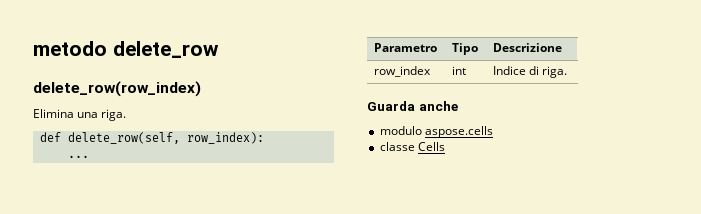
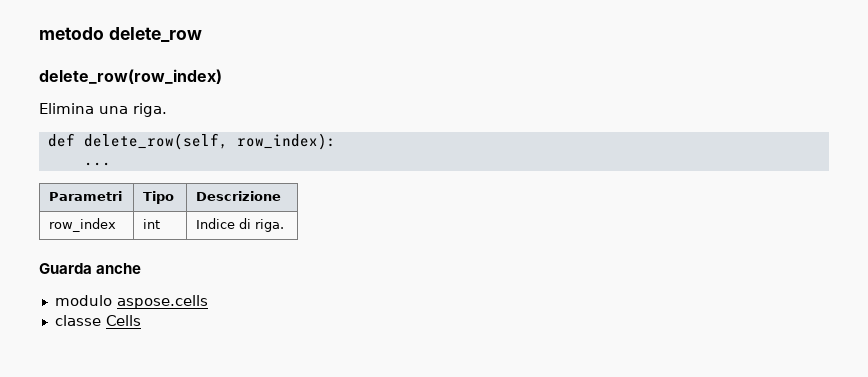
[374,43,438,52] Parametro -> [49,191,123,201] Parametri

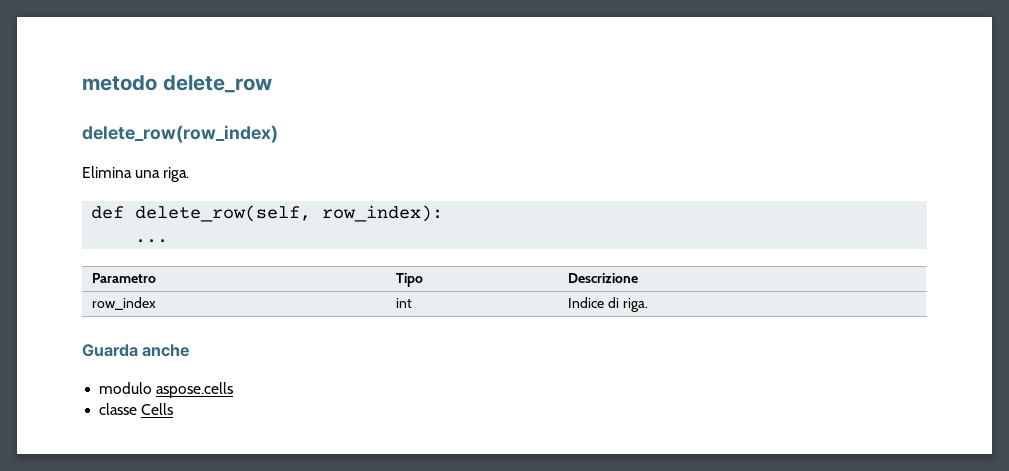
[49,191,123,201] Parametri -> [92,273,157,283] Parametro

